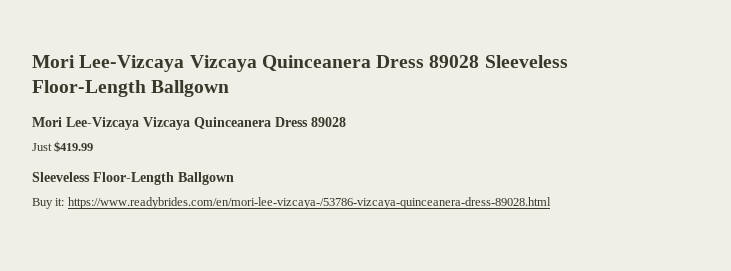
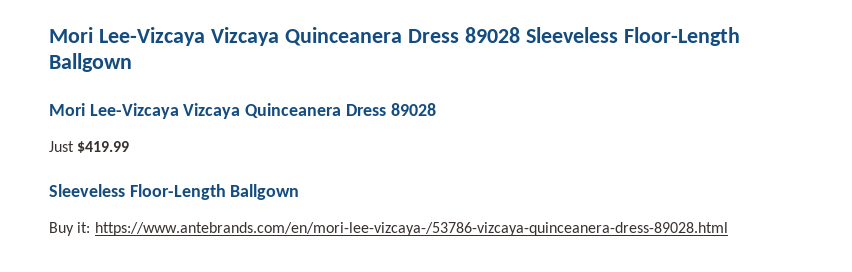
[67,197,551,209] https://www.readybrides.com/en/mori-lee-vizcaya-/53786-vizcaya-quinceanera-dress-89028.html -> [94,222,728,236] https://www.antebrands.com/en/mori-lee-vizcaya-/53786-vizcaya-quinceanera-dress-89028.html

